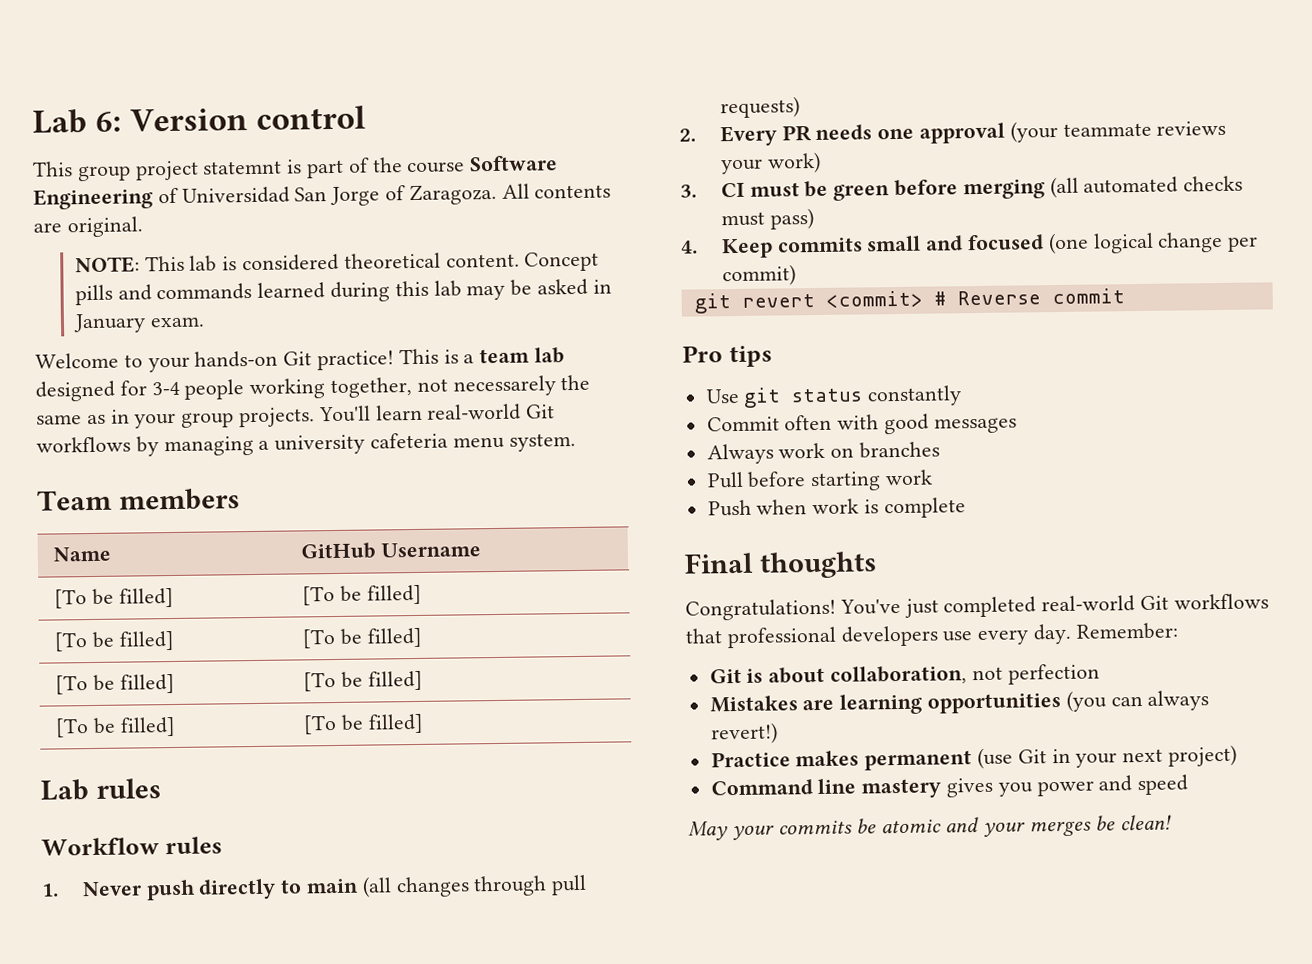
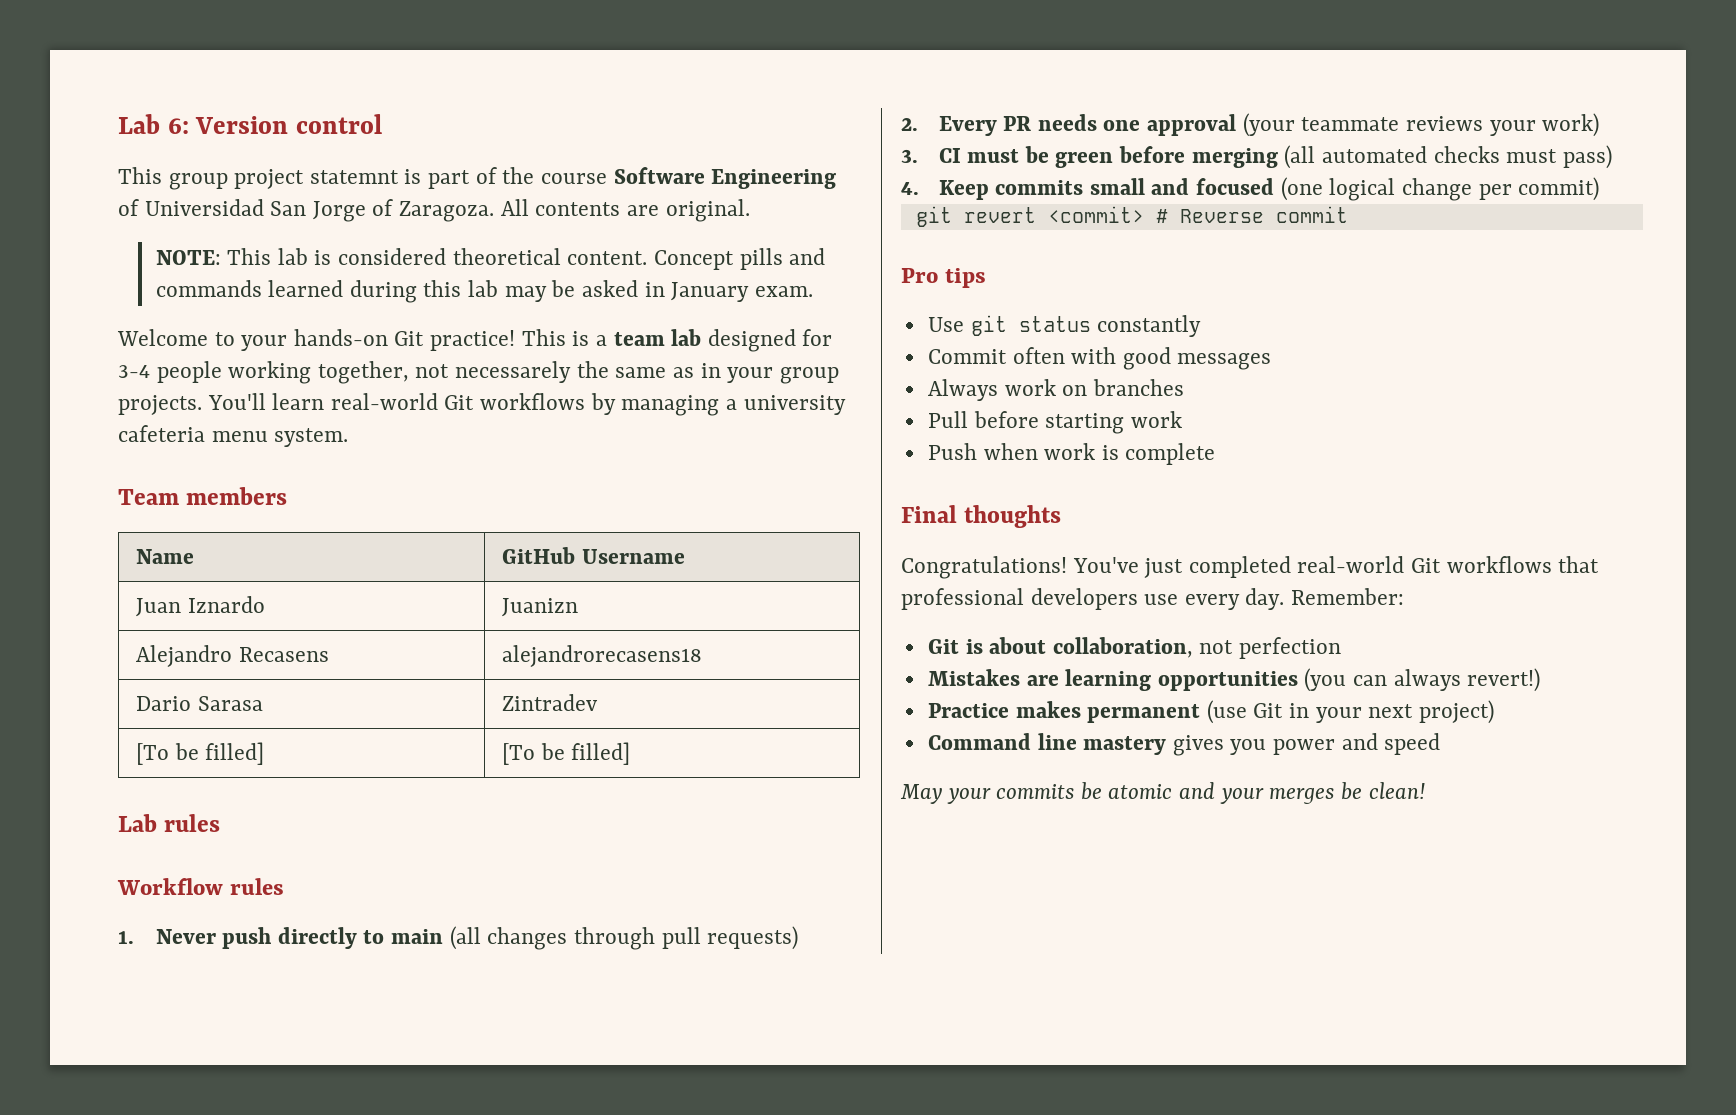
[54,587,174,609] [302,584,422,606] [54,630,175,652] [302,627,423,649] [55,673,175,695] [303,670,423,692] [To be filled] | [To be filled] // [To be filled] | [To be filled] // [To be filled] | [To be filled] -> [136,596,265,617] [502,598,579,617] [136,645,329,667] [502,645,703,667] [136,696,263,711] [502,694,599,711] Juan Iznardo | Juanizn // Alejandro Recasens | alejandrorecasens18 // Dario Sarasa | Zintradev

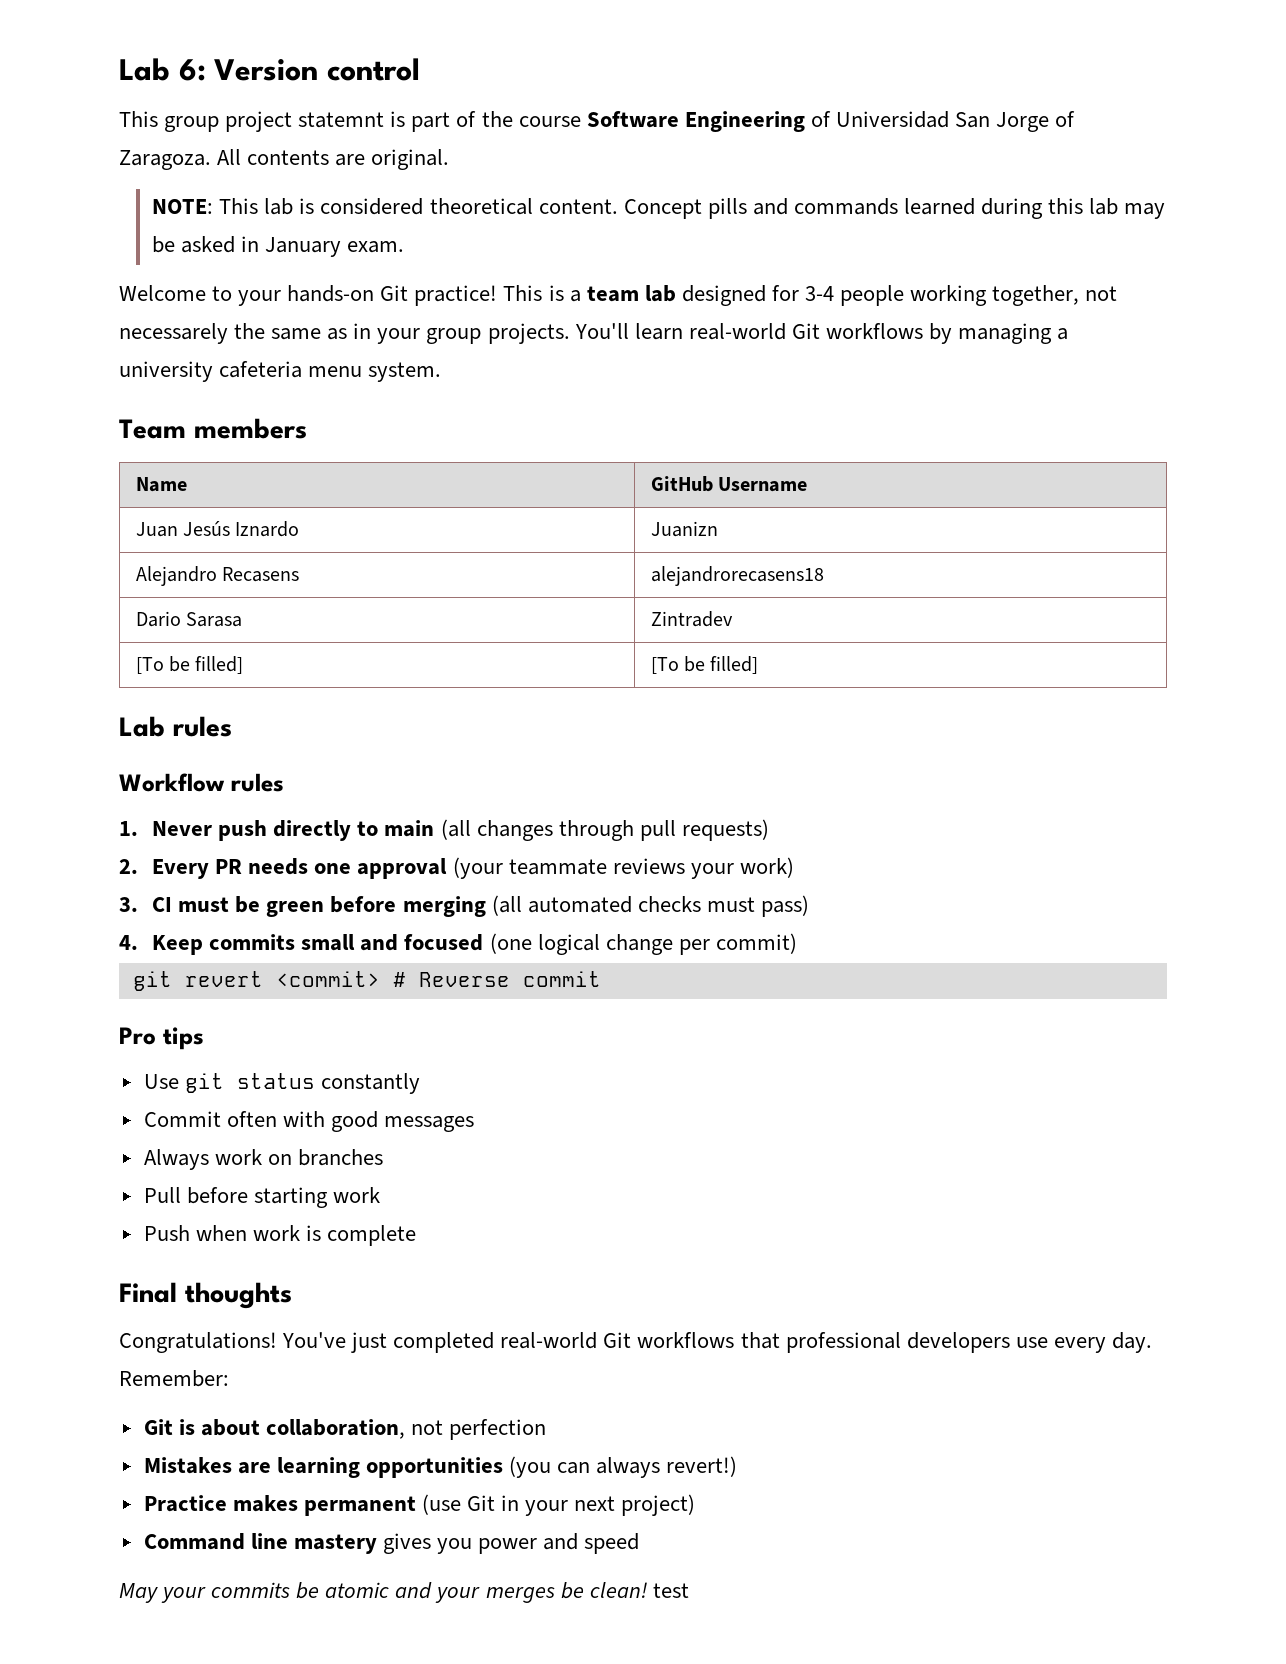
(182, 607) none -> [183,521,231,536] Jesús
(1425, 790) none -> [652,1583,689,1598] test

